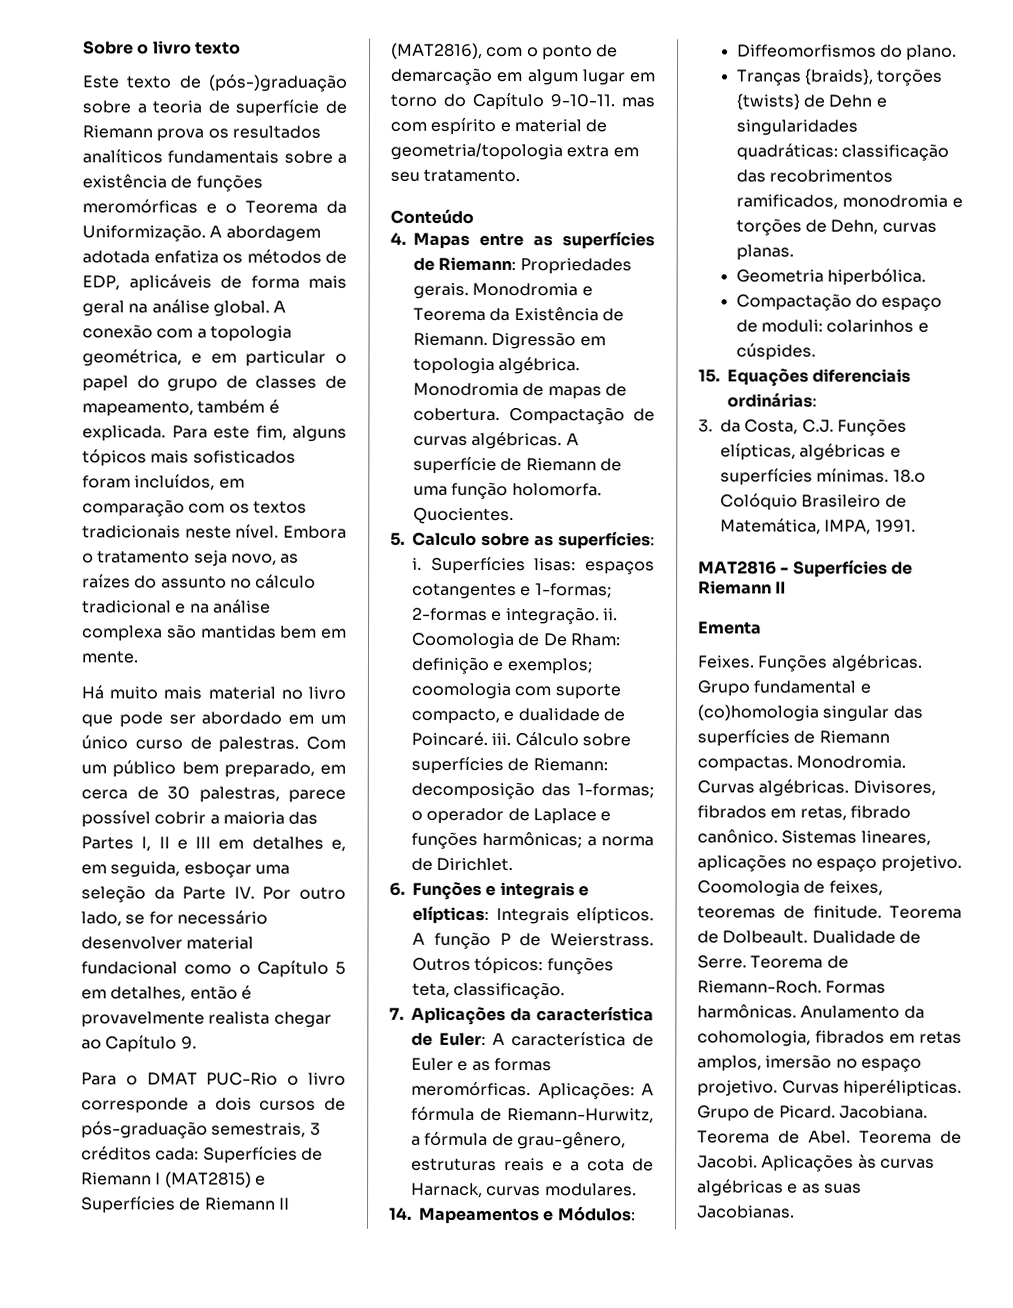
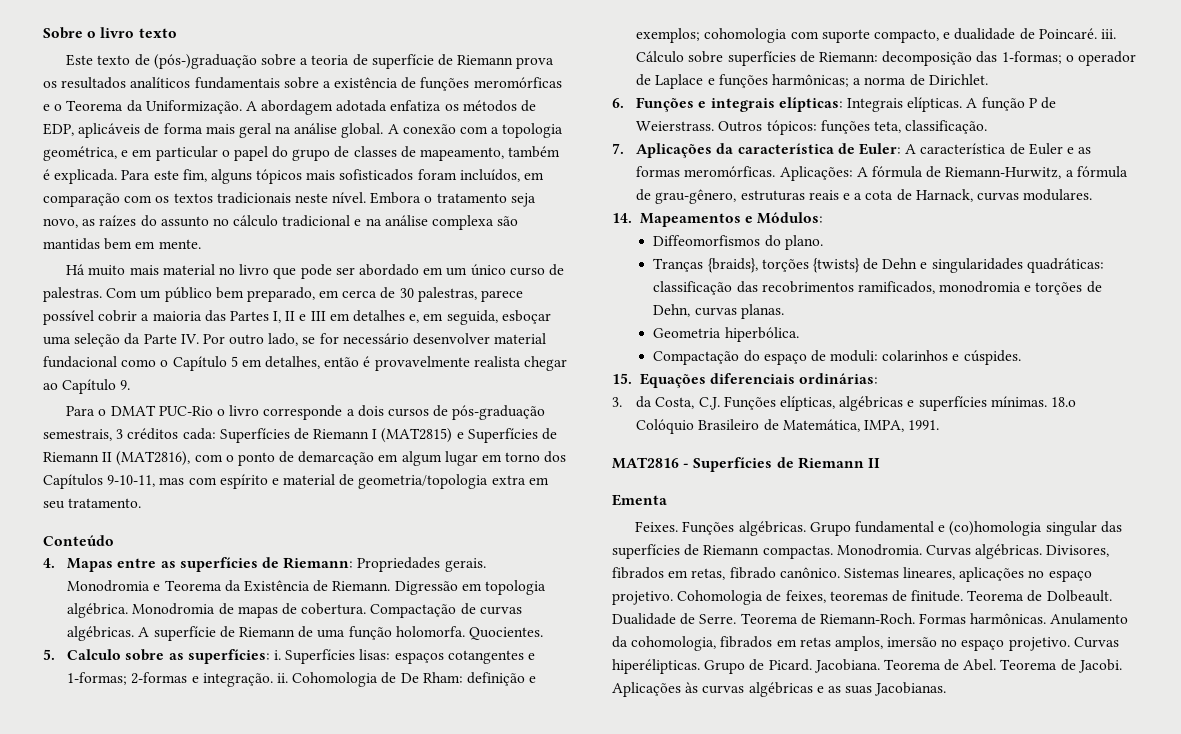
[443,92,615,111] do Capítulo 9-10-11. -> [544,451,567,463] [43,474,156,489] dos Capítulos 9-10-11,
[412,632,515,650] Coomologia -> [292,672,379,687] Cohomologia
[411,682,511,700] coomologia -> [704,28,788,43] cohomologia
[577,885,589,897] e -> (775, 105) none
[576,907,654,925] elípticos. -> [907,97,963,112] elípticas.
[697,880,800,897] Coomologia -> [677,590,764,605] Cohomologia

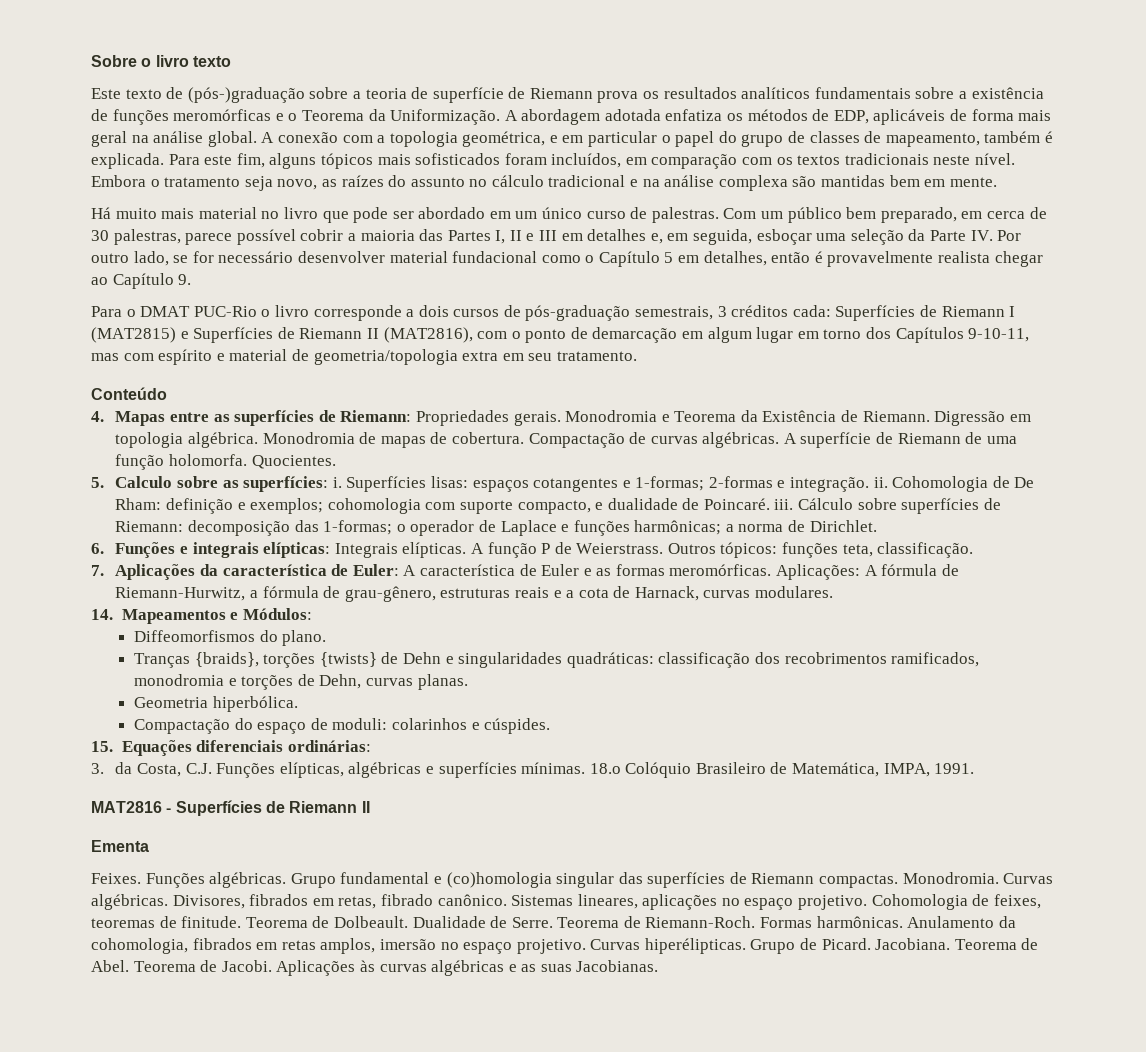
[736,281,758,293] das -> [754,652,780,664] dos

